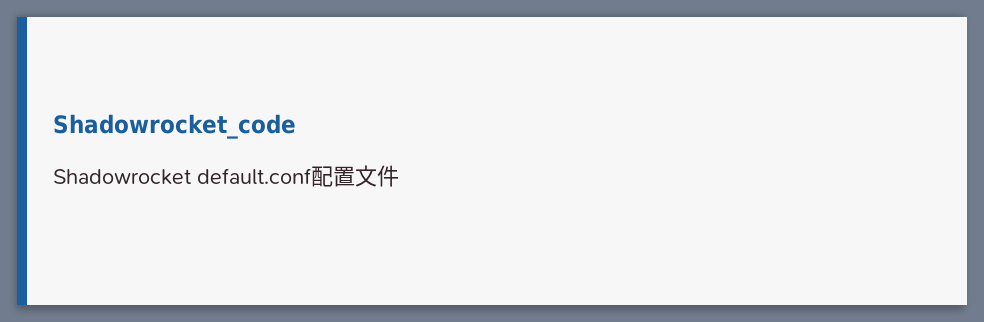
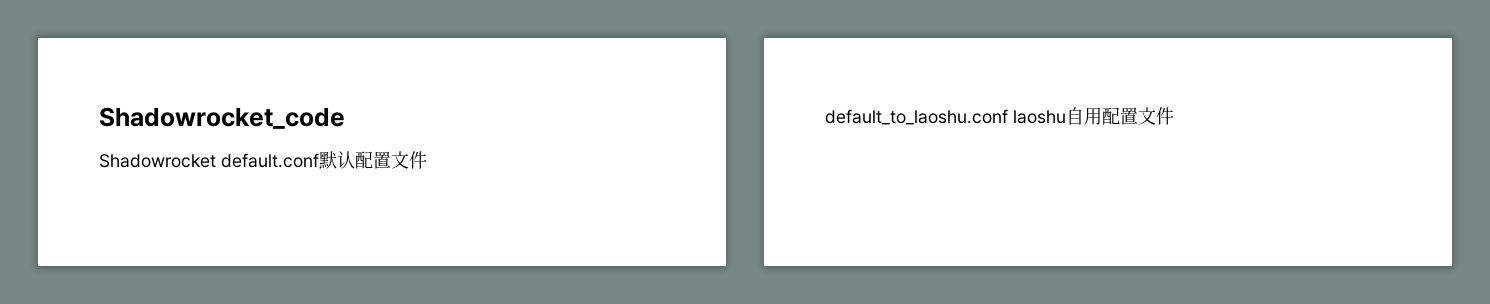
[311,165,399,187] 配置文件 -> [319,151,427,169] [825,107,1174,125] 默认配置文件 // default_to_laoshu.conf laoshu自用配置文件

